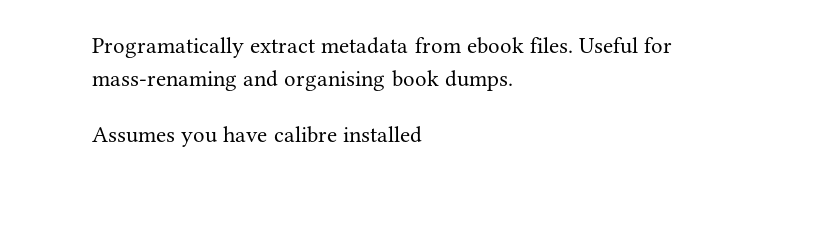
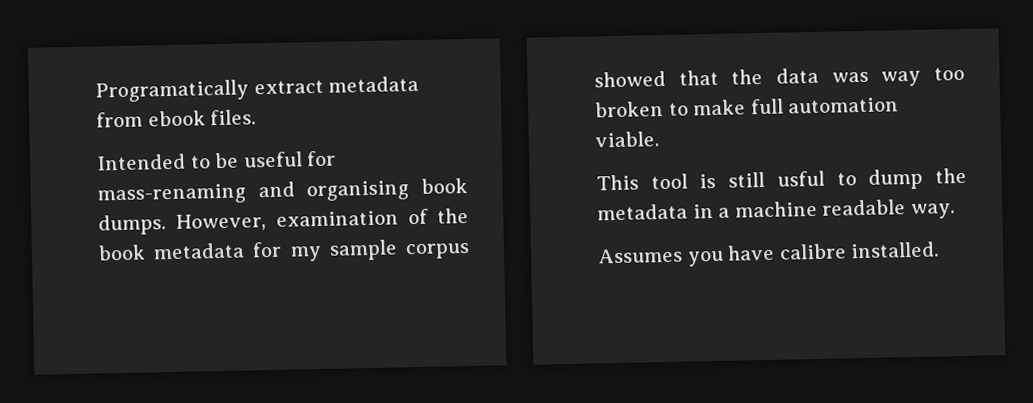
[579,37,639,54] Useful -> [96,151,303,171] // Intended to be useful
(513, 80) none -> [175,207,469,232] [98,239,471,262] [594,66,965,88] [595,97,900,118] [595,131,659,148] [596,167,967,191] [597,199,955,221] However, examination of the book metadata for my sample corpus showed that the data was way too broken to make full automation viable. // This tool is still usful to dump the metadata in a machine readable way.
[342,126,422,143] installed -> [850,241,940,259] installed.

